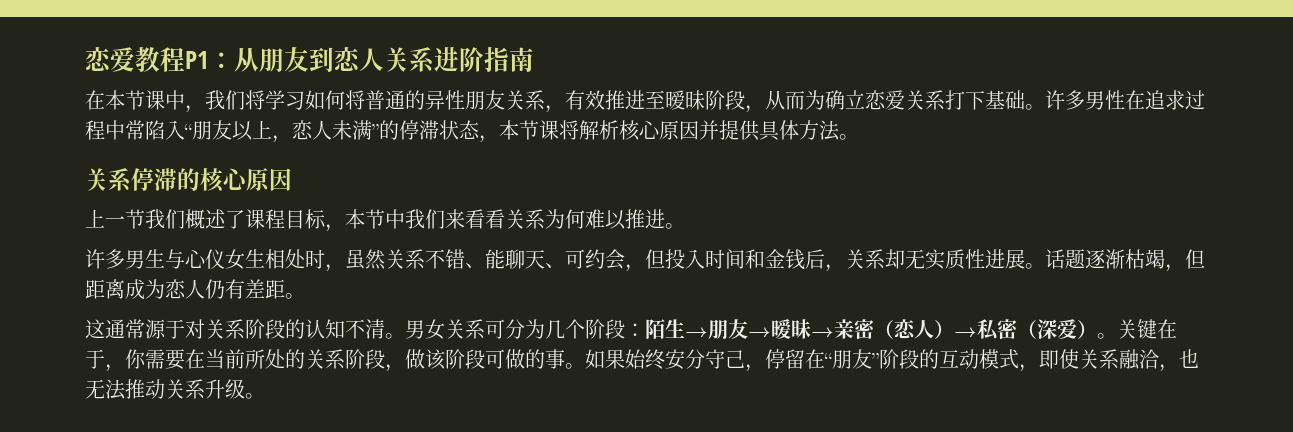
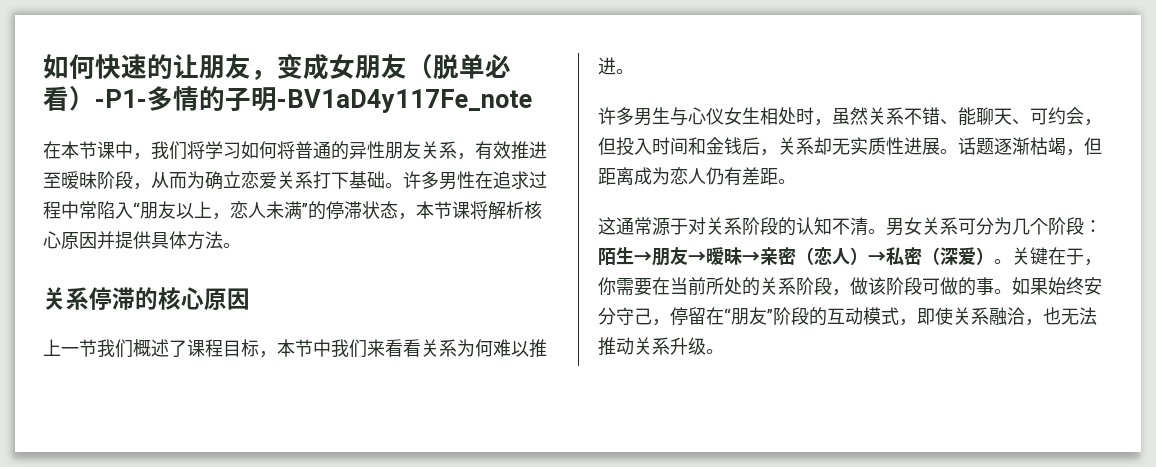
[85,47,534,73] 恋爱教程P1：从朋友到恋人关系进阶指南 -> [43,54,511,80] [43,86,532,113] 如何快速的让朋友，变成女朋友（脱单必看）-P1-多情的子明-BV1aD4y117Fe_note

